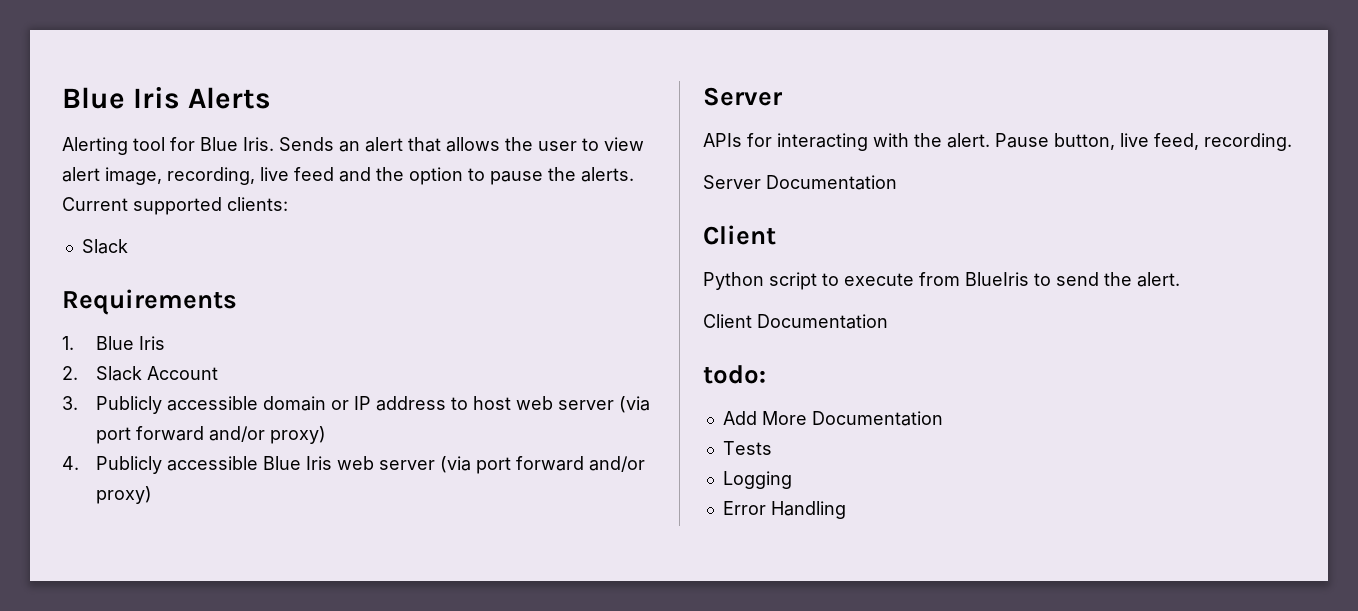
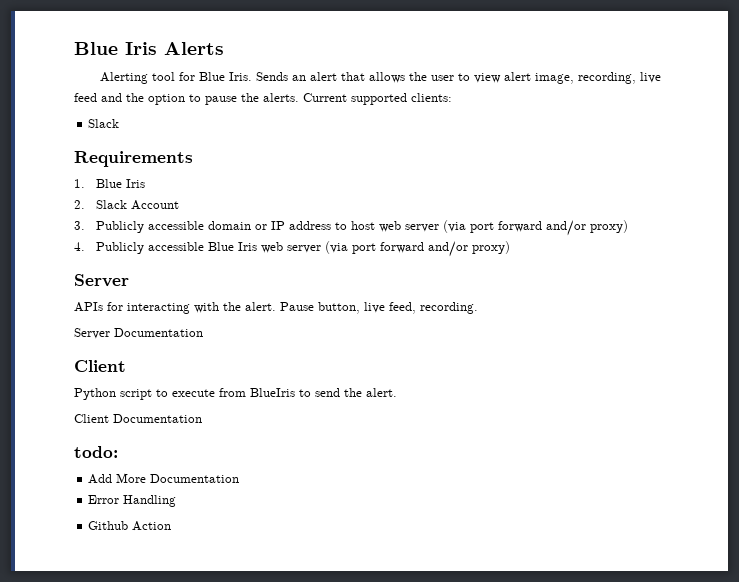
[722,441,772,455] [722,471,792,489] // Tests // Logging -> (240, 478) none
(846, 510) none -> [88,521,172,531] // Github Action

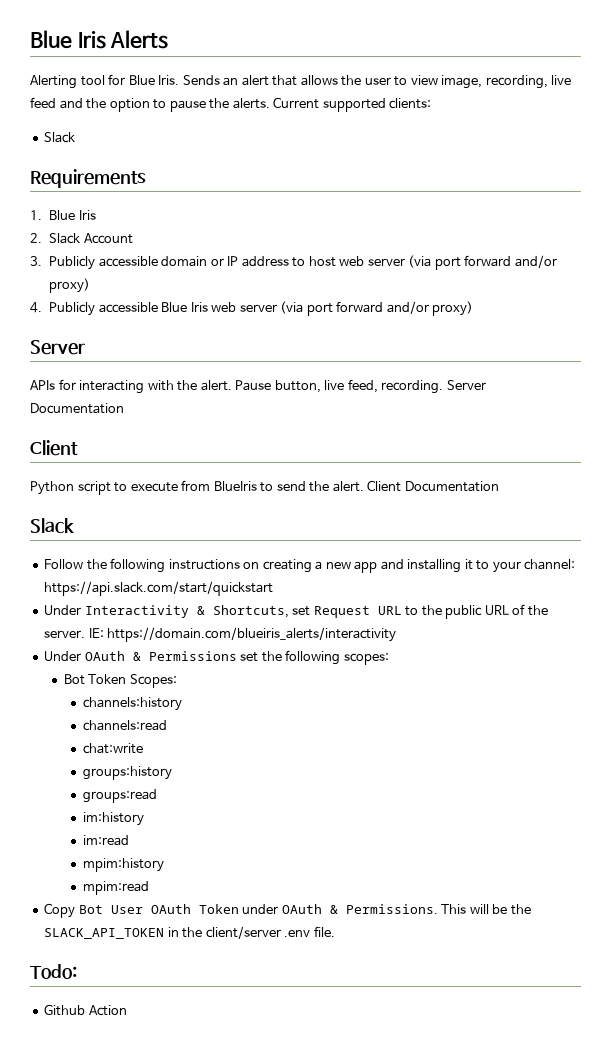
[504,72,532,81] alert -> (438, 80) none
(478, 308) // -> (444, 387) none
(397, 392) // -> (364, 486) none
[74,446,118,458] [88,473,240,484] [88,495,177,507] todo: // Add More Documentation // Error Handling -> [30,518,74,534] [44,558,576,573] [44,581,274,596] [44,604,548,619] [44,627,397,642] [44,650,389,665] [63,674,177,688] [82,697,182,711] [82,720,167,731] [82,743,143,754] [82,766,172,780] [82,789,157,803] [82,812,144,826] [82,835,129,846] [82,858,164,872] [82,881,149,895] [44,903,531,918] [44,926,335,939] [30,964,77,979] Slack // Follow the following instructions on creating a new app and installing it to your channel: https://api.slack.com/start/quickstart // Under Interactivity & Shortcuts, set Request URL to the public URL of the server. IE: https://domain.com/blueiris_alerts/interactivity // Under OAuth & Permissions set the following scopes: // Bot Token Scopes: // channels:history // channels:read // chat:write // groups:history // groups:read // im:history // im:read // mpim:history // mpim:read // Copy Bot User OAuth Token under OAuth & Permissions. This will be the SLACK_API_TOKEN in the client/server .env file. // Todo:

